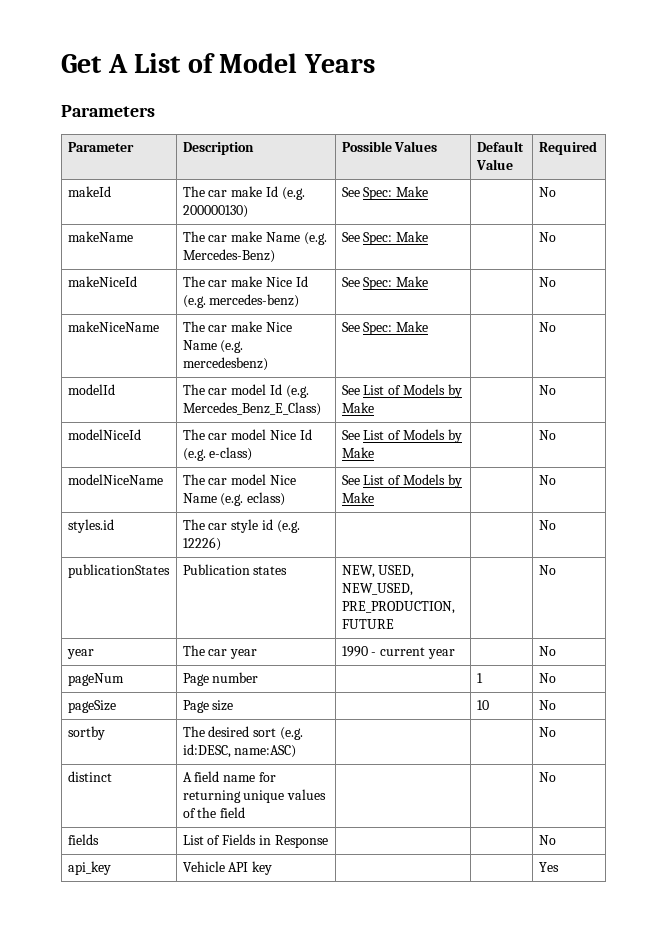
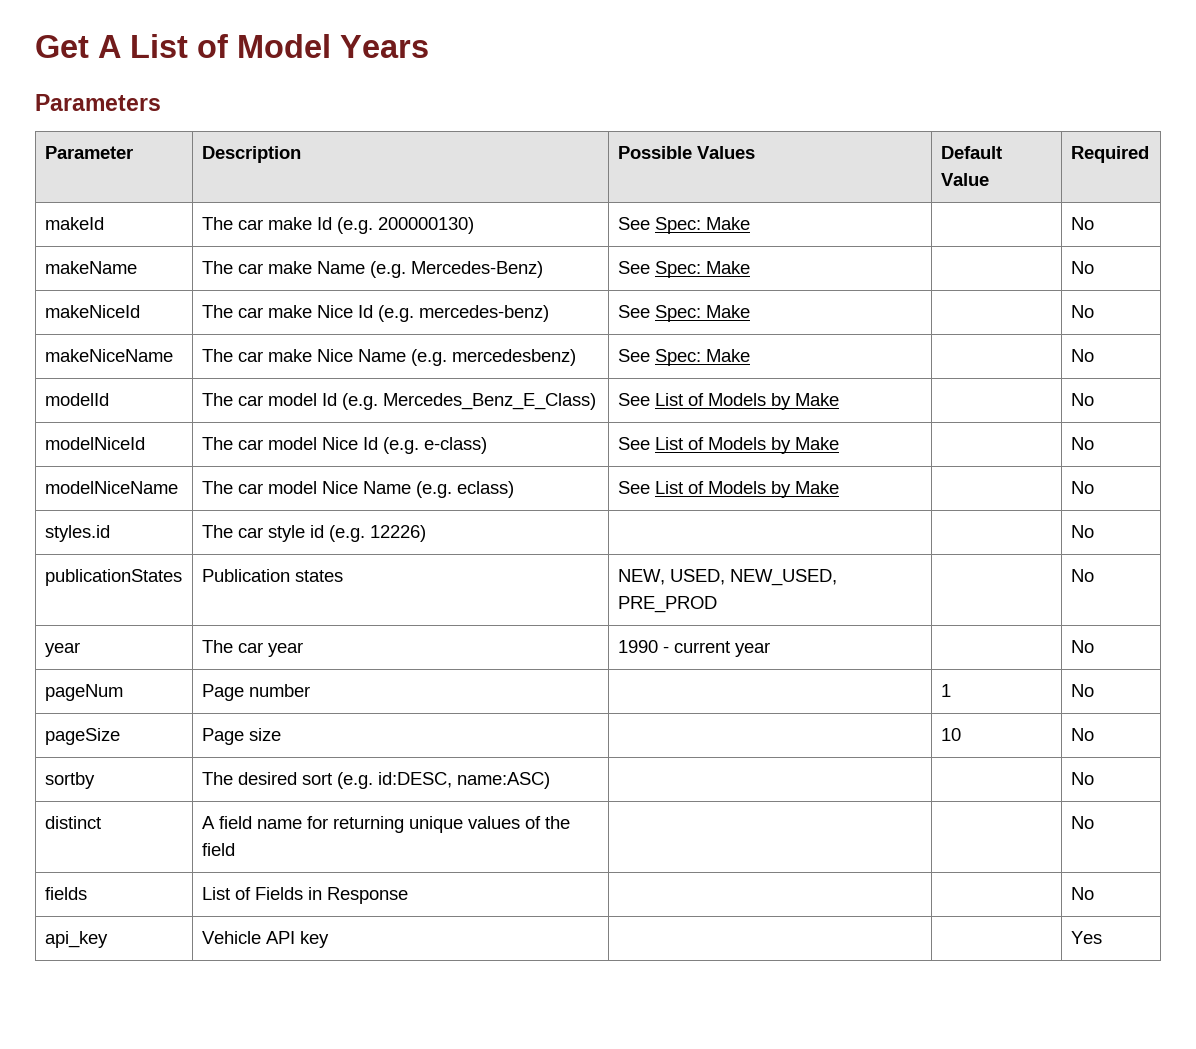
[341,601,455,614] [341,619,394,629] PRE_PRODUCTION, FUTURE -> [617,596,717,613] PRE_PROD

